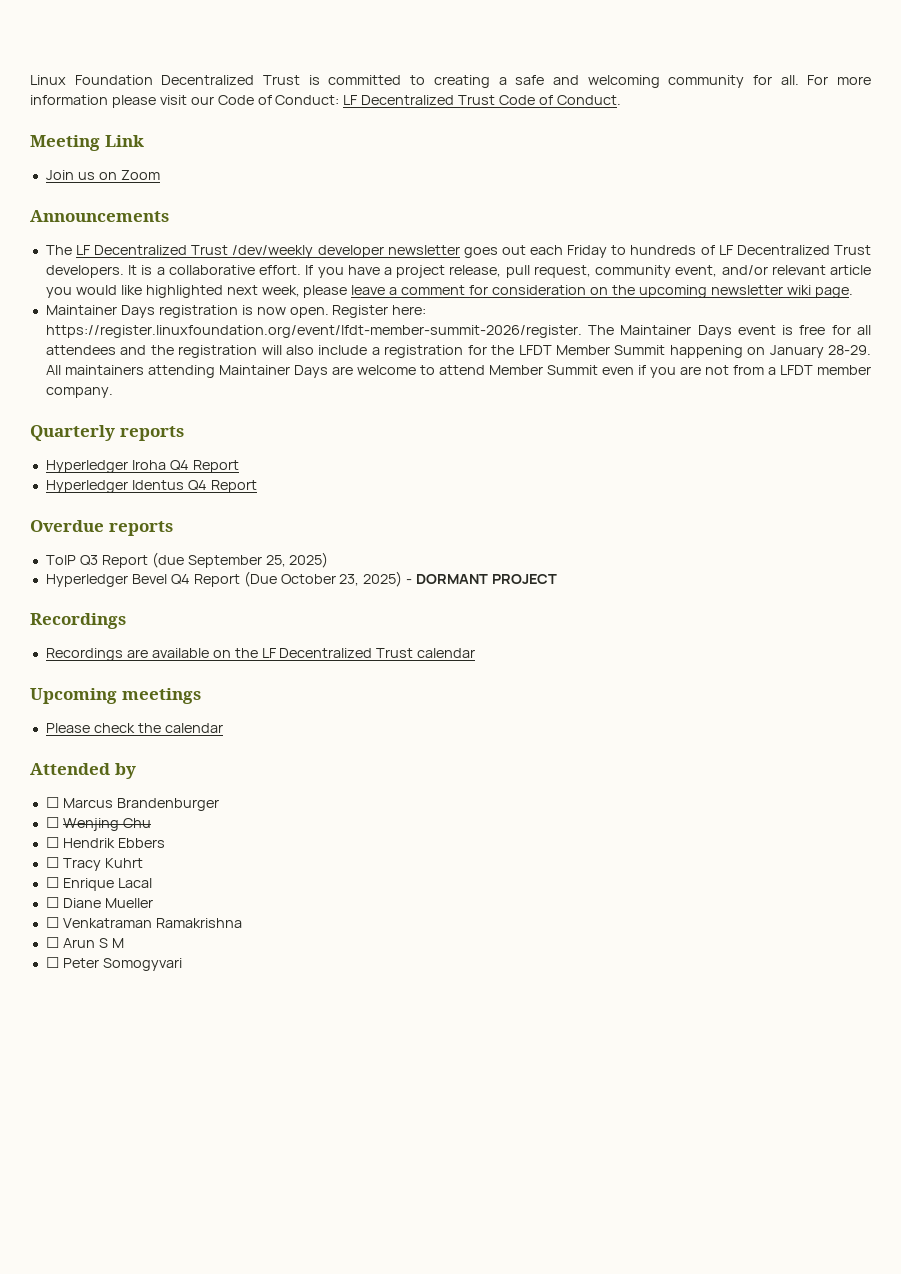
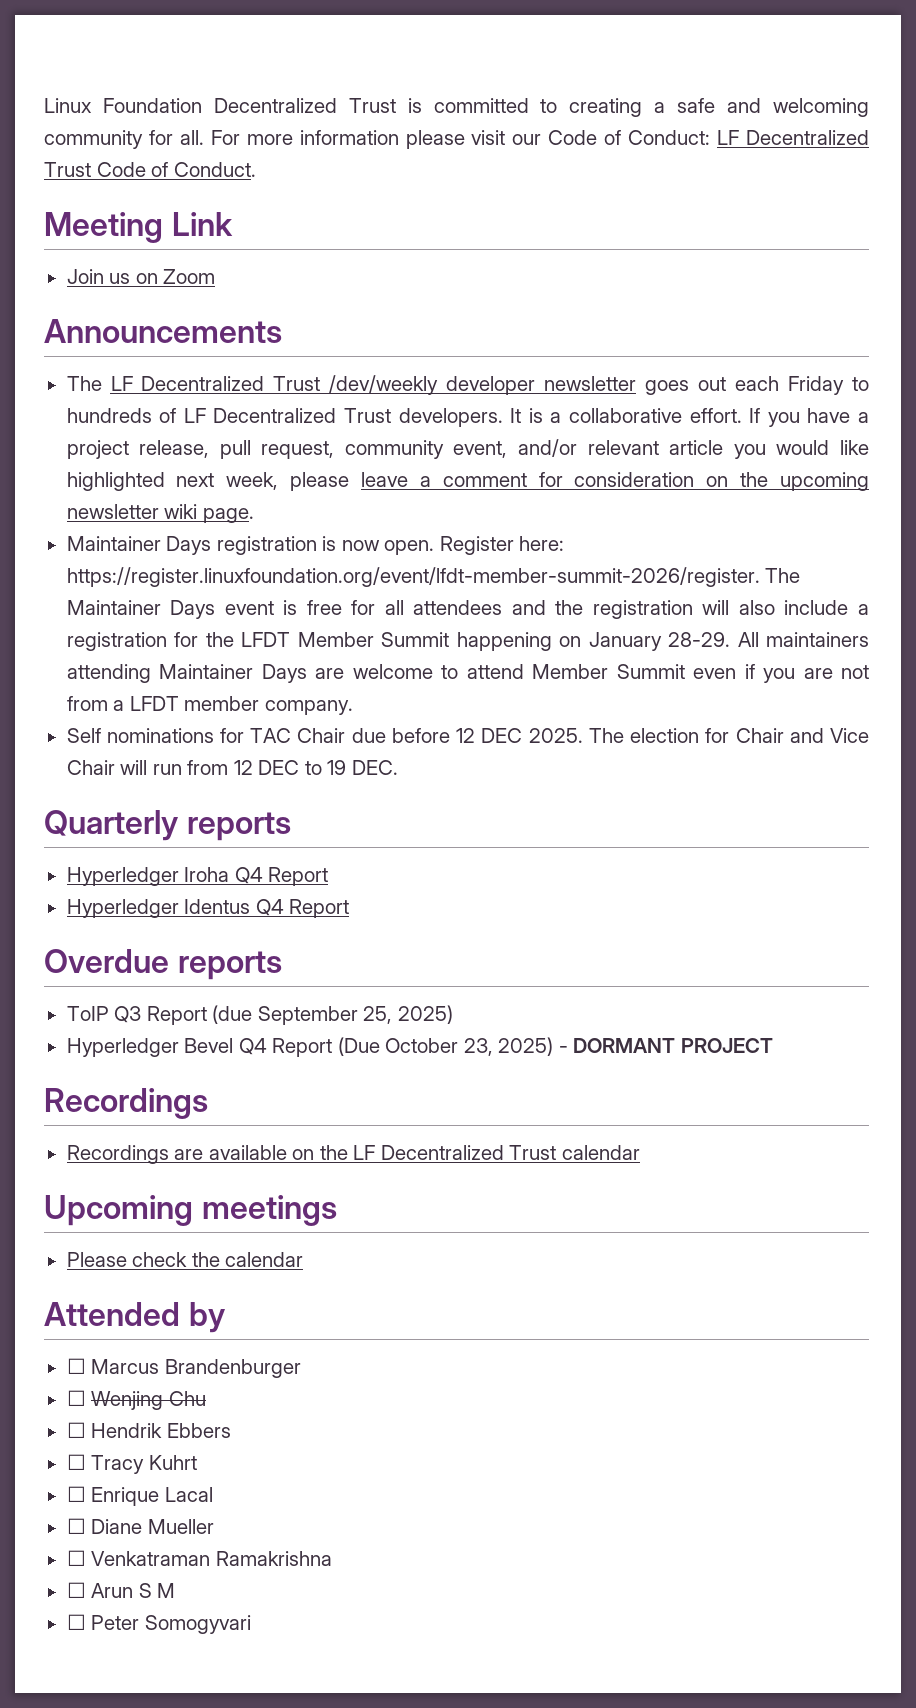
(113, 392) none -> [66,728,870,743] [66,760,398,775] // Self nominations for TAC Chair due before 12 DEC 2025. The election for Chair and Vice Chair will run from 12 DEC to 19 DEC.

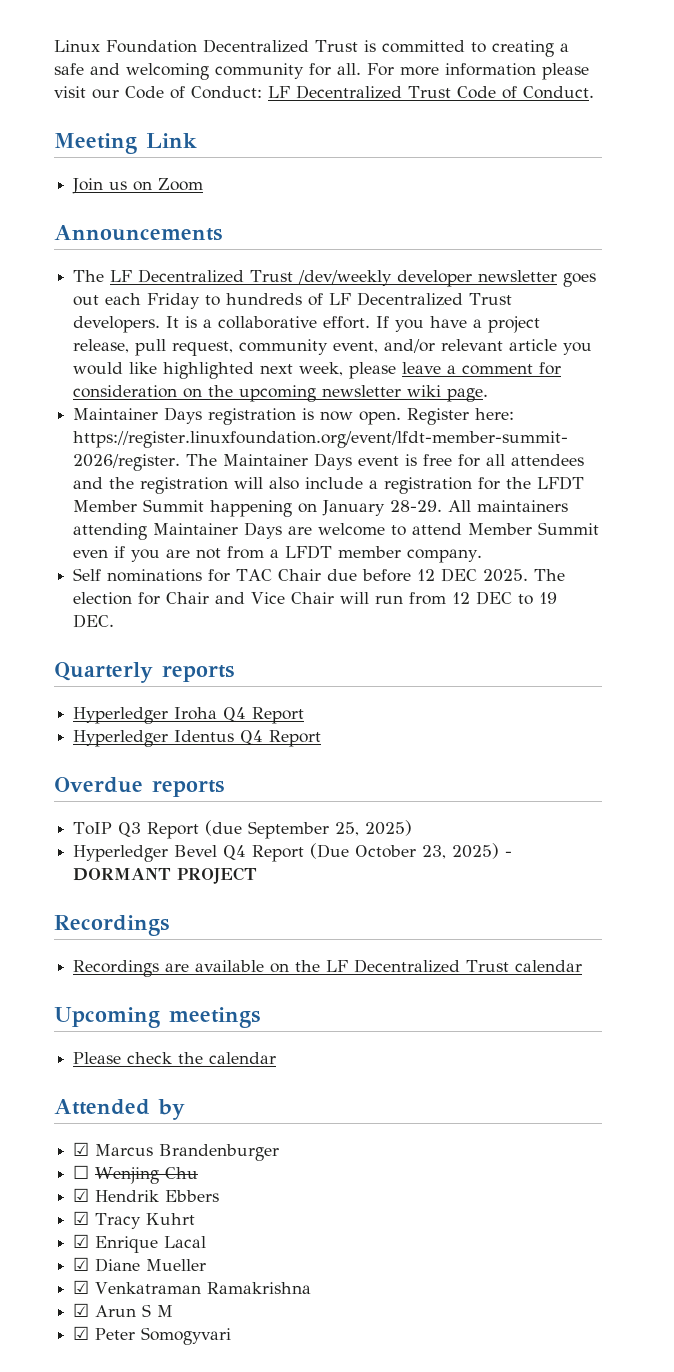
[66,1358,86,1374] ☐ -> [73,1142,90,1156] ☑
[66,1422,86,1438] ☐ -> [73,1188,90,1202] ☑
[66,1454,86,1470] ☐ -> [73,1211,90,1225] ☑
[66,1486,86,1502] ☐ -> [73,1234,90,1248] ☑
[66,1518,86,1534] ☐ -> [73,1257,90,1271] ☑
[66,1550,86,1566] ☐ -> [73,1280,90,1294] ☑
[66,1582,86,1598] ☐ -> [73,1303,90,1317] ☑
[66,1614,86,1630] ☐ -> [73,1326,90,1340] ☑

